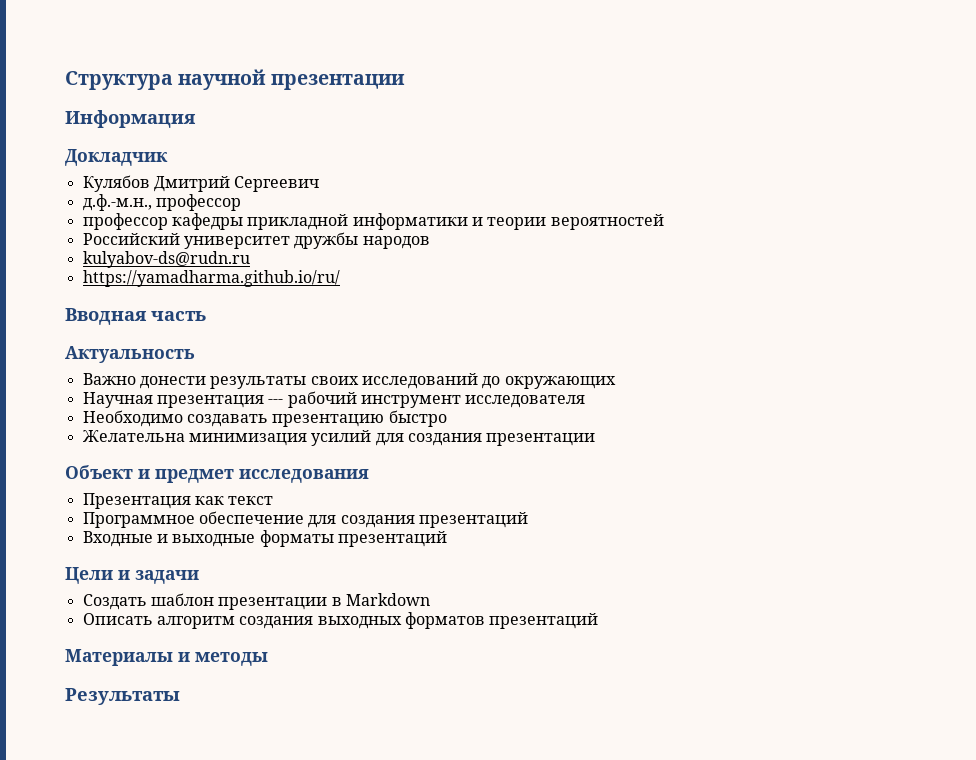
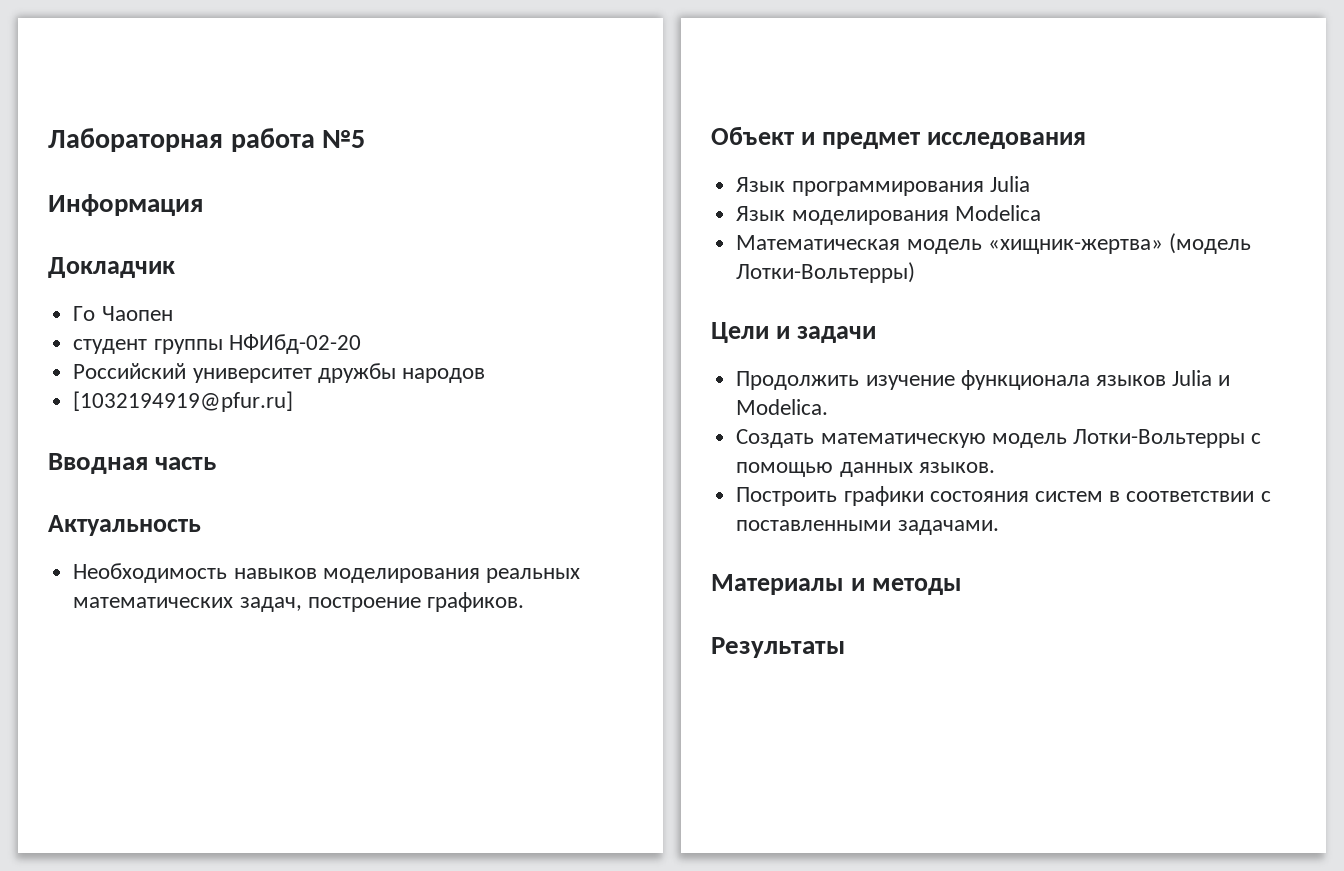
[65,69,405,90] Структура научной презентации -> [48,128,366,152] Лабораторная работа №5
[82,175,320,192] [82,194,241,211] [82,213,664,230] Кулябов Дмитрий Сергеевич // д.ф.-м.н., профессор // профессор кафедры прикладной информатики и теории вероятностей -> [73,306,173,321] [73,334,361,354] Го Чаопен // студент группы НФИбд-02-20
[82,251,250,268] [82,270,340,287] kulyabov-ds@rudn.ru // https://yamadharma.github.io/ru/ -> [73,391,294,412] [1032194919@pfur.ru]
[82,373,616,389] [82,391,586,408] [82,410,447,427] [82,430,596,446] [65,465,369,483] [82,493,274,509] [82,511,528,528] [82,530,447,547] [65,567,199,584] [82,593,430,610] [82,612,599,629] Важно донести результаты своих исследований до окружающих // Научная презентация --- рабочий инструмент исследователя // Необходимо создавать презентацию быстро // Желательна минимизация усилий для создания презентации // Объект и предмет исследования // Презентация как текст // Программное обеспечение для создания презентаций // Входные и выходные форматы презентаций // Цели и задачи // Создать шаблон презентации в Markdown // Описать алгоритм создания выходных форматов презентаций -> [73,563,580,583] [73,592,524,612] [711,126,1086,149] [736,176,1030,196] [736,205,1041,225] [736,233,1251,254] [736,262,916,283] [711,322,876,343] [736,370,1231,390] [736,399,829,415] [736,429,1262,448] [736,462,995,477] [736,486,1271,506] [736,520,999,535] Необходимость навыков моделирования реальных математических задач, построение графиков. // Объект и предмет исследования // Язык программирования Julia // Язык моделирования Modelica // Математическая модель «хищник-жертва» (модель Лотки-Вольтерры) // Цели и задачи // Продолжить изучение функционала языков Julia и Modelica. // Создать математическую модель Лотки-Вольтерры с помощью данных языков. // Построить графики состояния систем в соответствии с поставленными задачами.

